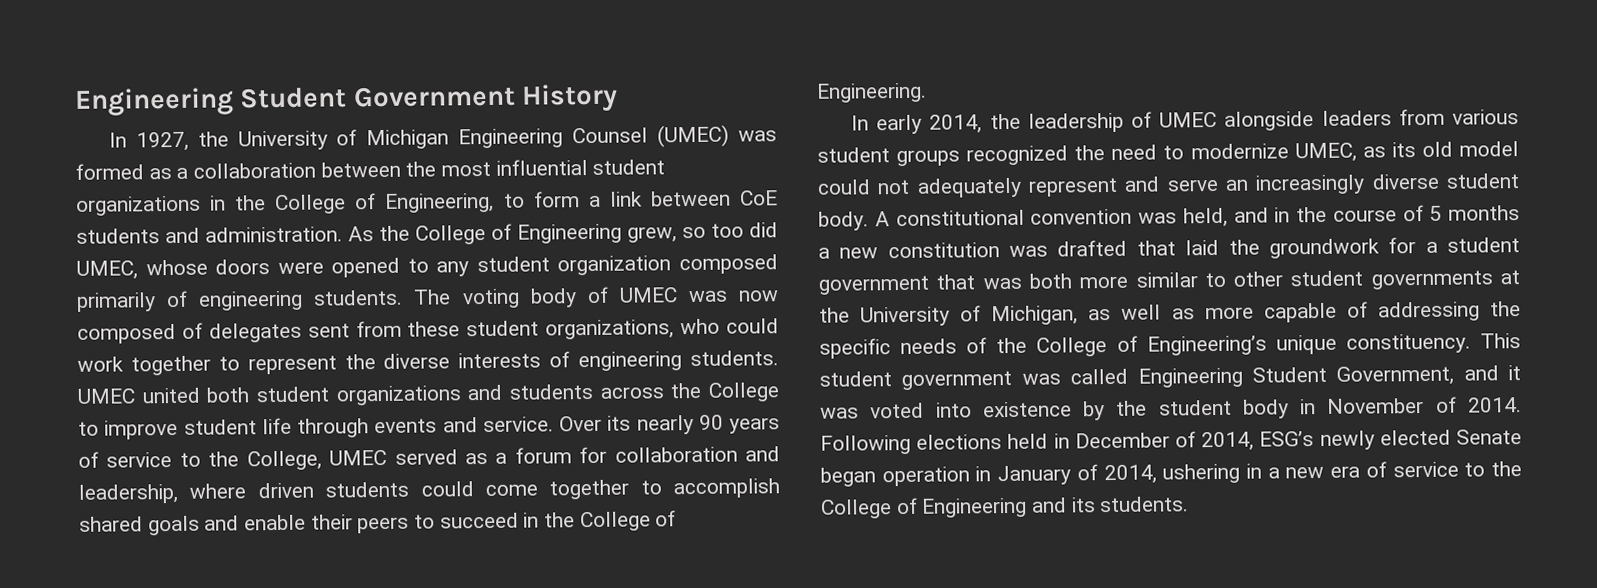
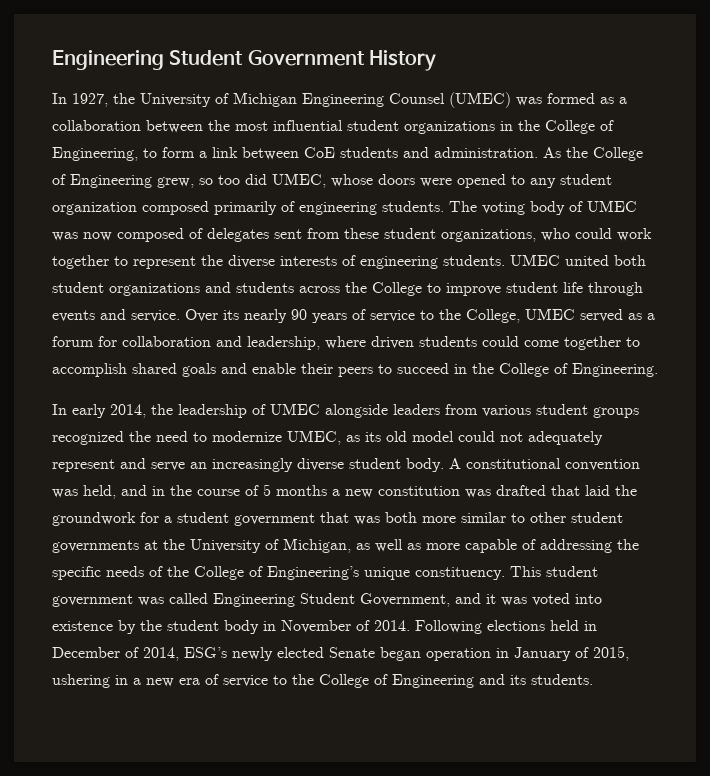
[1103,464,1157,485] 2014, -> [593,646,629,661] 2015,

